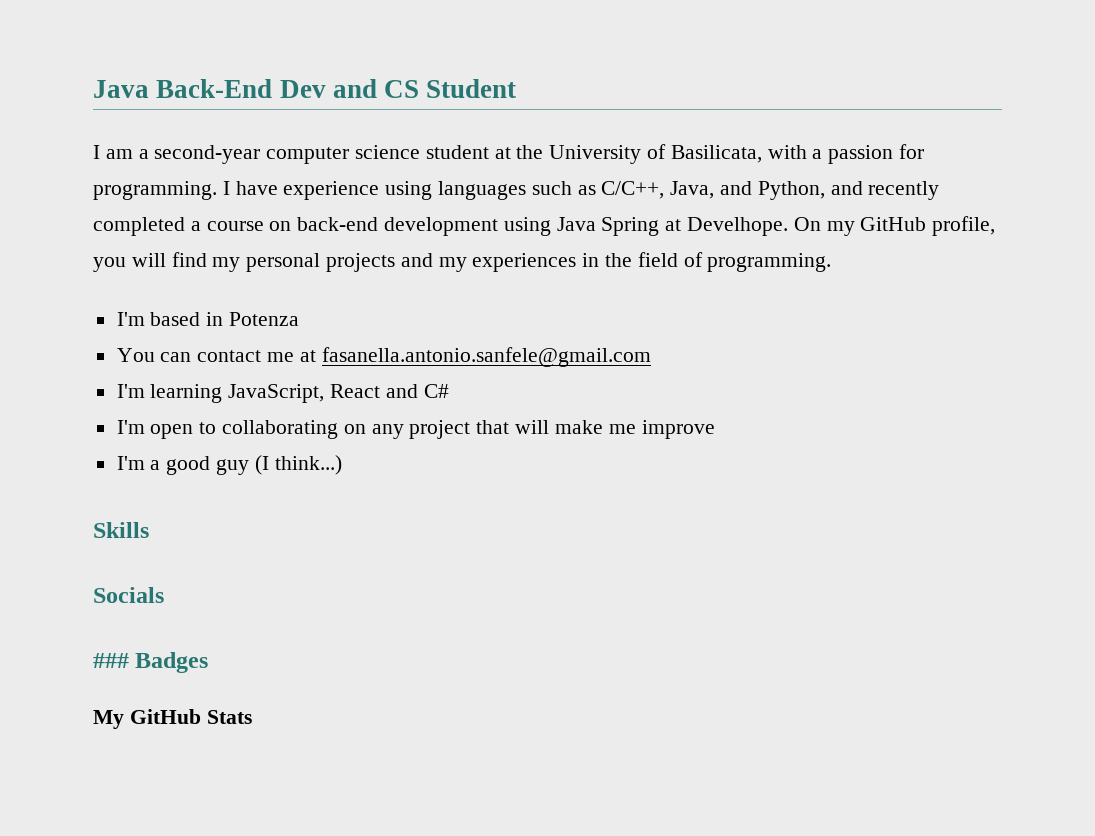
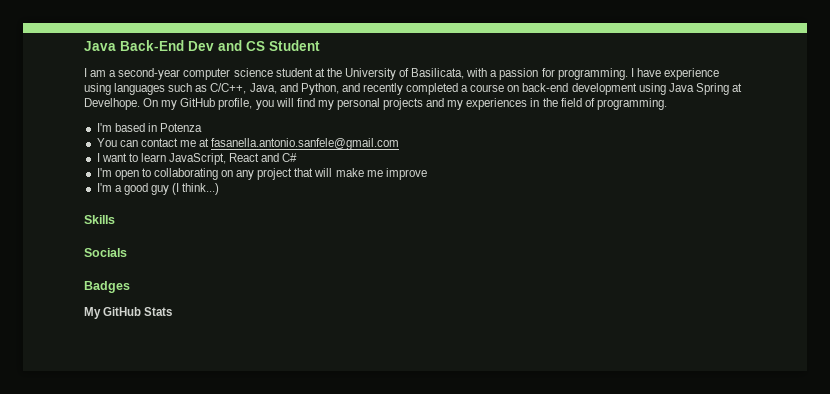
[116,384,223,403] I'm learning -> [96,153,166,162] I want to learn
[93,653,129,668] ### -> (127, 252) none

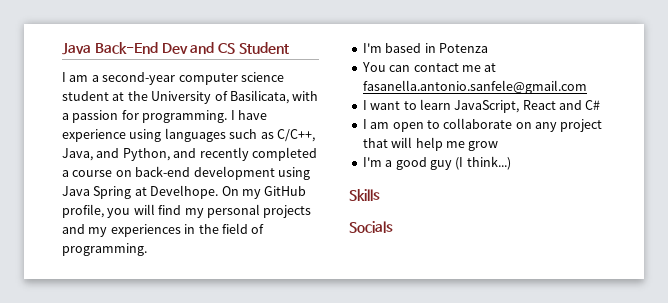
[96,168,112,177] I'm -> [362,119,390,129] I am
[153,168,218,180] collaborating -> [443,118,513,129] collaborate
[335,168,427,180] make me improve -> [415,137,499,151] help me grow
[84,281,130,293] [84,307,173,319] // Badges // My GitHub Stats -> (393, 227) none

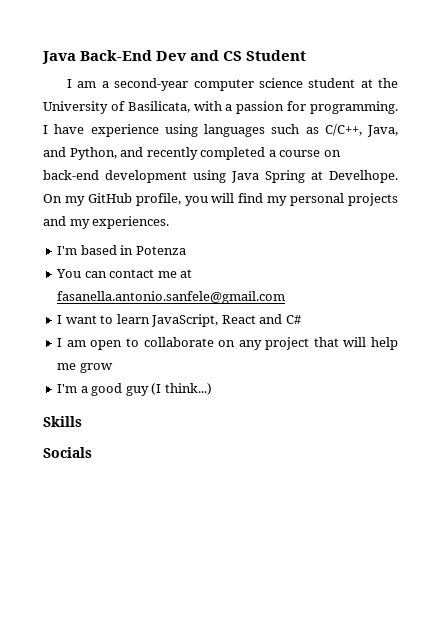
[110,223,265,237] [62,243,147,256] experiences in the field of programming. -> [92,216,170,229] experiences.

